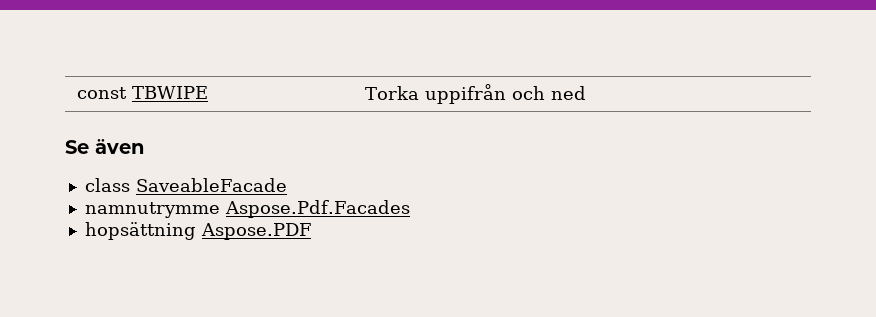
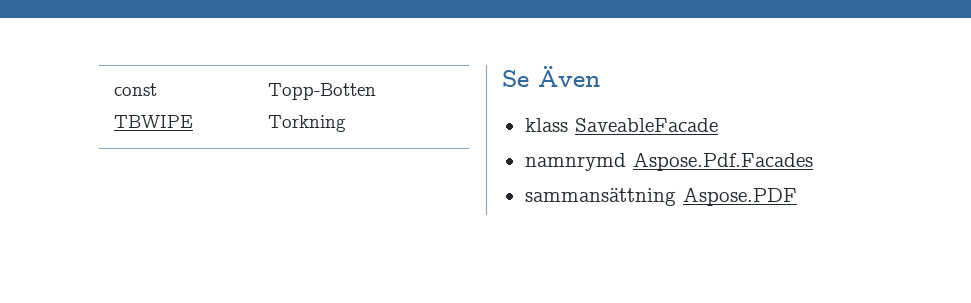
[364,84,586,104] Torka uppifrån och ned -> [268,83,377,100] [268,115,347,132] Topp-Botten Torkning
[95,139,144,154] [84,178,130,192] även // class -> [538,66,600,87] [524,118,568,132] Även // klass
[84,202,220,218] namnutrymme -> [524,153,626,171] namnrymd
[84,222,196,240] hopsättning -> [524,188,676,206] sammansättning

